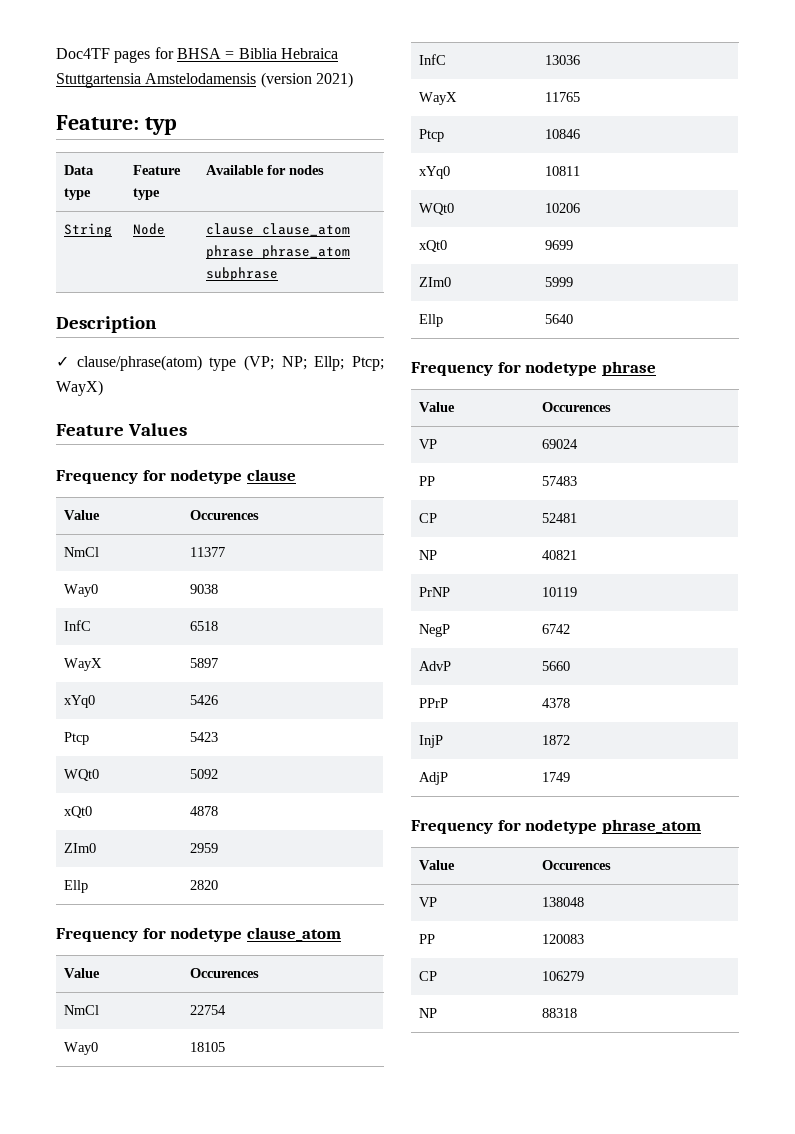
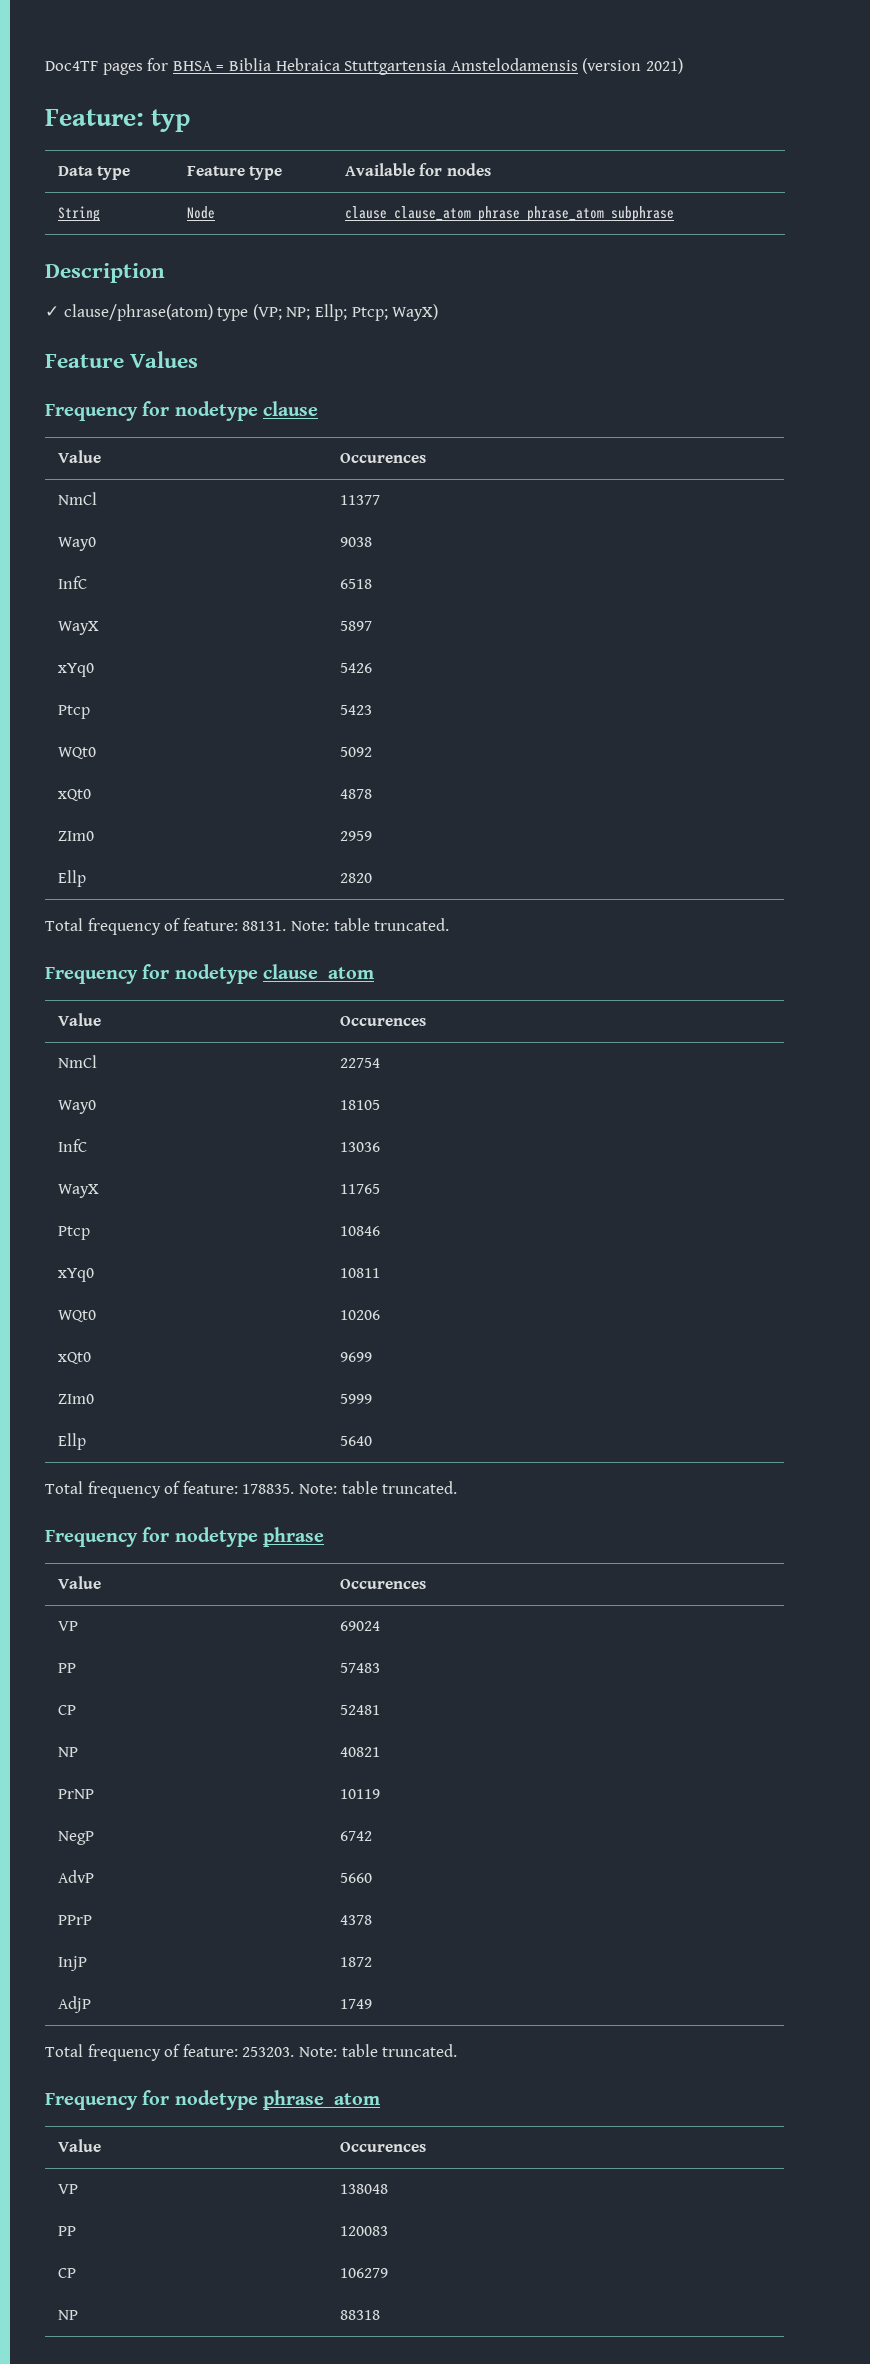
(219, 885) none -> [45,918,450,935] // Total frequency of feature: 88131. Note: table truncated.
(574, 319) none -> [45,1481,458,1498] // Total frequency of feature: 178835. Note: table truncated.
(571, 777) none -> [45,2044,458,2061] // Total frequency of feature: 253203. Note: table truncated.

